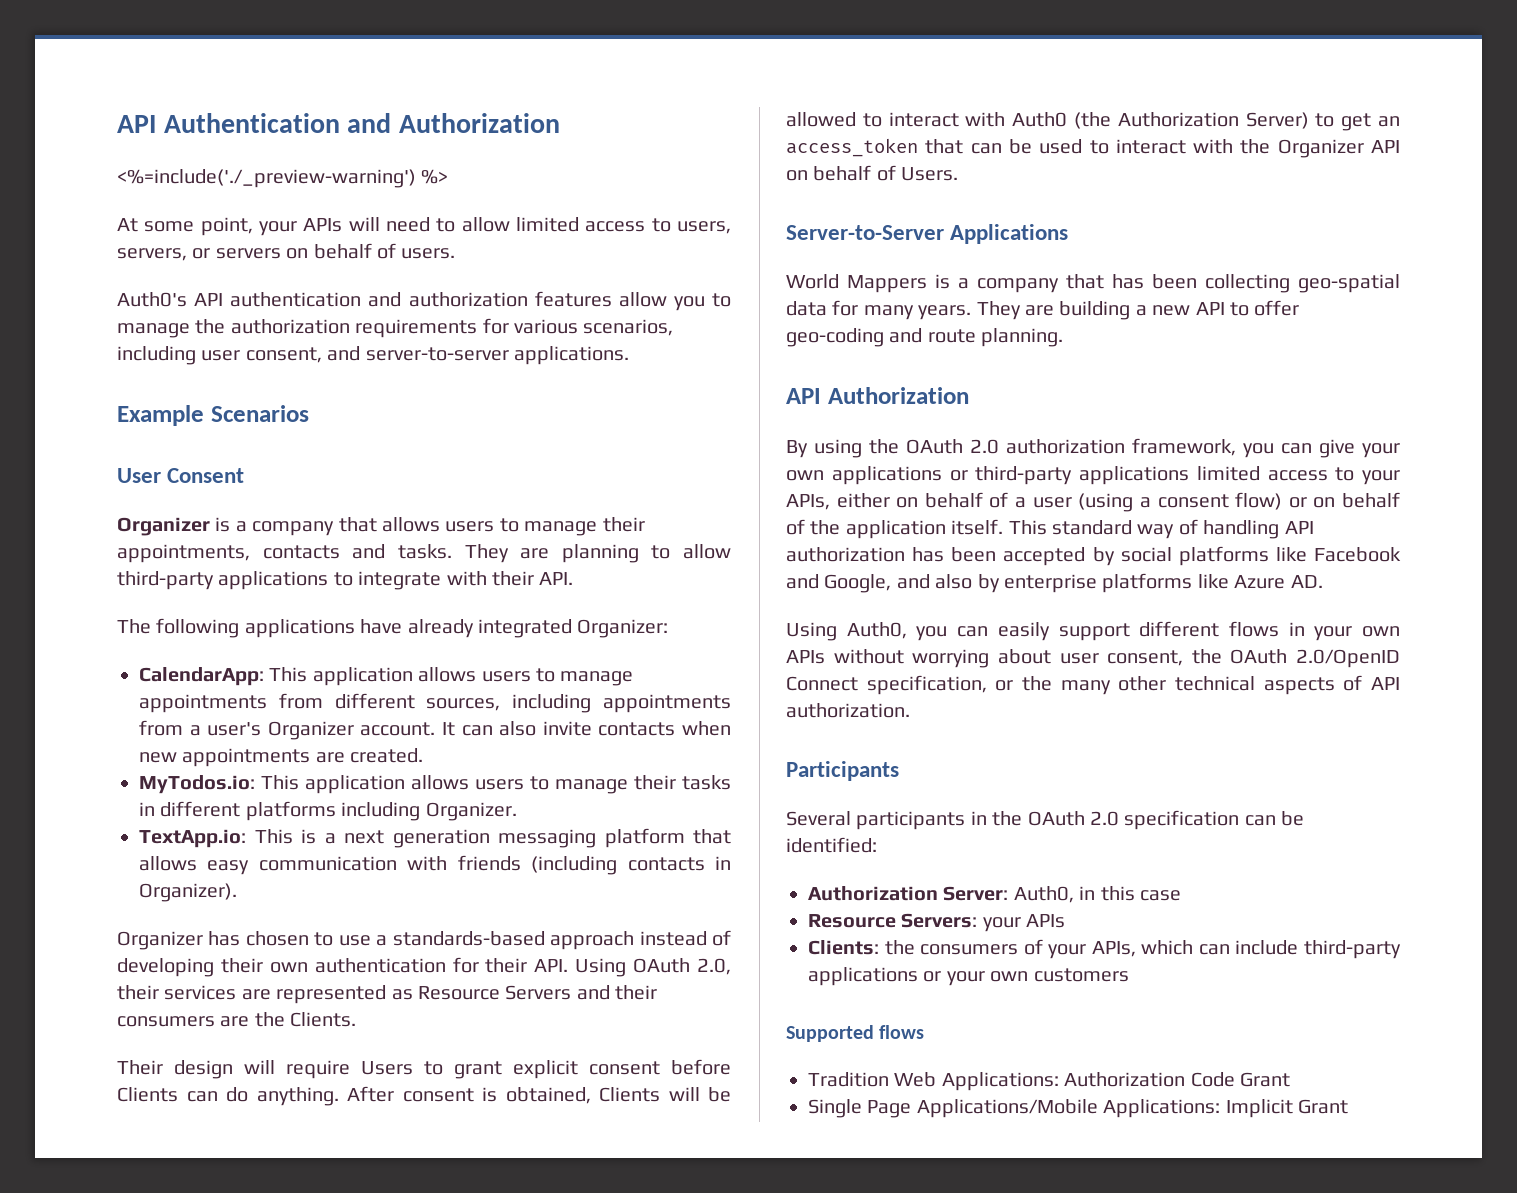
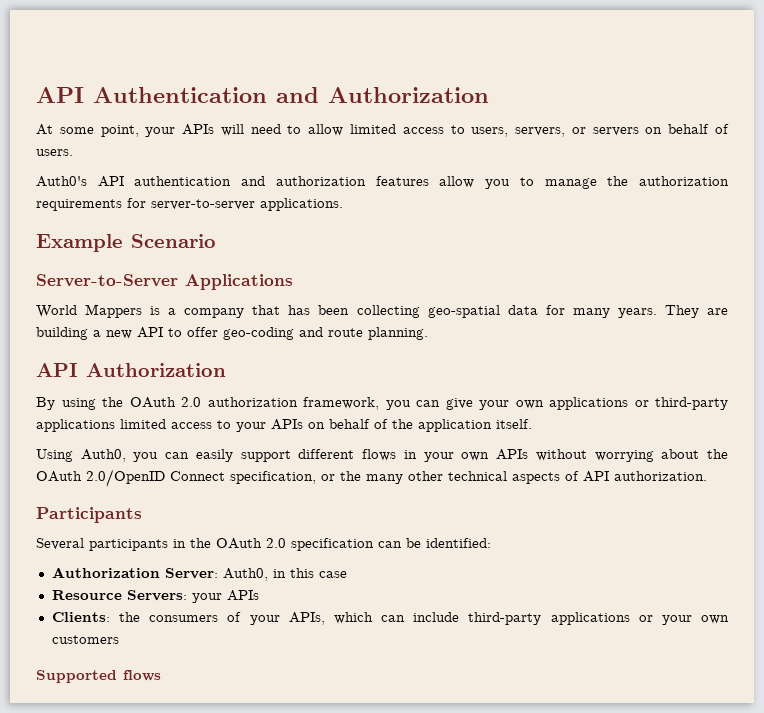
[117,169,449,188] // <%=include('./_preview-warning') %> -> (489, 95) none
[514,319,674,336] [117,346,629,365] [117,405,309,426] [117,468,245,483] [117,517,645,536] [117,544,731,563] [117,571,574,590] [117,618,669,638] [139,667,634,686] [139,693,731,713] [139,720,732,740] [139,748,424,767] [139,775,731,794] [139,801,517,821] [139,828,731,848] [139,855,732,875] [139,883,237,902] [117,930,731,950] [117,957,732,977] [117,985,658,1004] [117,1012,357,1027] [117,1059,731,1079] [117,1086,731,1106] [786,112,1400,131] [786,138,1400,158] [786,165,959,181] various scenarios, including user consent, and server-to-server applications. // Example Scenarios // User Consent // Organizer is a company that allows users to manage their appointments, contacts and tasks. They are planning to allow third-party applications to integrate with their API. // The following applications have already integrated Organizer: // CalendarApp: This application allows users to manage appointments from different sources, including appointments from a user's Organizer account. It can also invite contacts when new appointments are created. // MyTodos.io: This application allows users to manage their tasks in different platforms including Organizer. // TextApp.io: This is a next generation messaging platform that allows easy communication with friends (including contacts in Organizer). // Organizer has chosen to use a standards-based approach instead of developing their own authentication for their API. Using OAuth 2.0, their services are represented as Resource Servers and their consumers are the Clients. // Their design will require Users to grant explicit consent before Clients can do anything. After consent is obtained, Clients will be allowed to interact with Auth0 (the Authorization Server) to get an access_token that can be used to interact with the Organizer API on behalf of Users. -> [151,198,343,211] [36,234,216,252] server-to-server applications. // Example Scenario
[786,492,1307,512] APIs, either on behalf of a user (using a consent flow) or -> [271,419,303,430] APIs
[1008,519,1314,539] [786,546,1401,566] [786,573,1323,593] This standard way of handling API authorization has been accepted by social platforms like Facebook and Google, and also by enterprise platforms like Azure AD. -> (532, 424) none
[1059,650,1184,666] user consent, -> (700, 454) none
[808,1072,1290,1091] [808,1099,1348,1118] // Tradition Web Applications: Authorization Code Grant // Single Page Applications/Mobile Applications: Implicit Grant -> (161, 675) none

